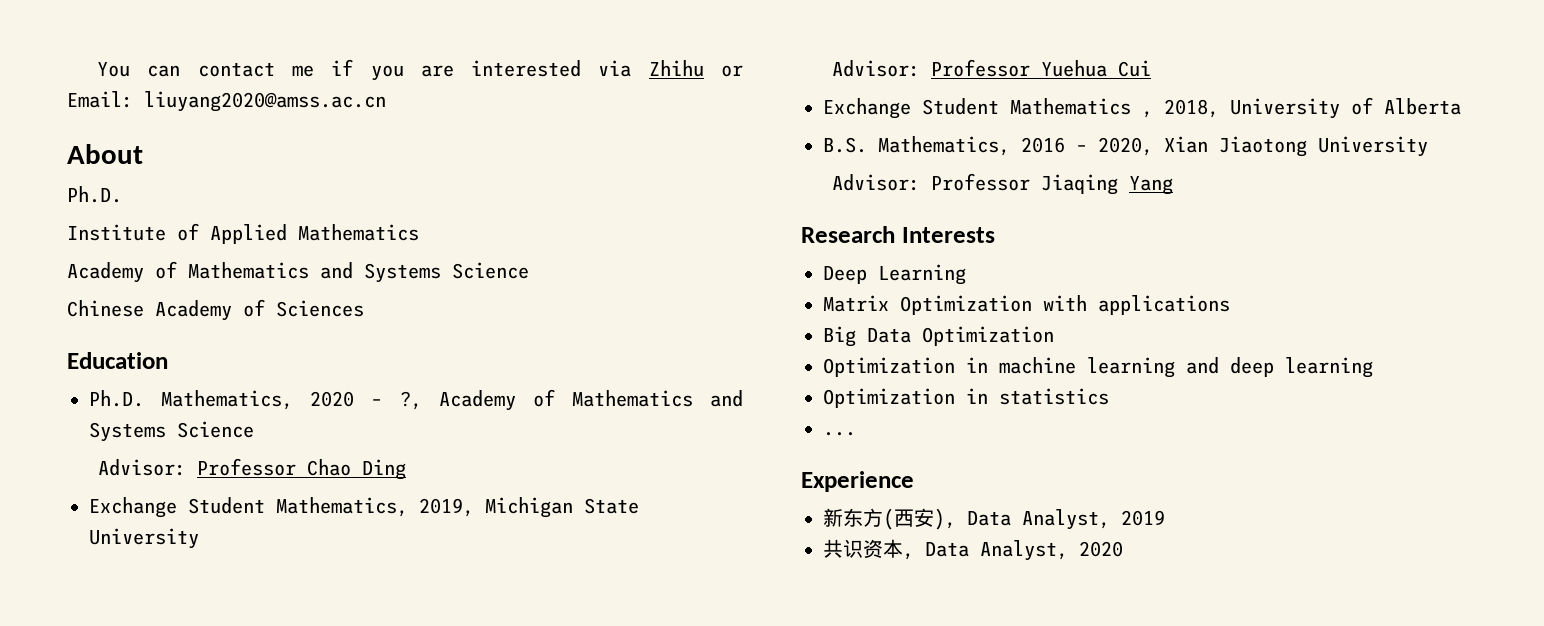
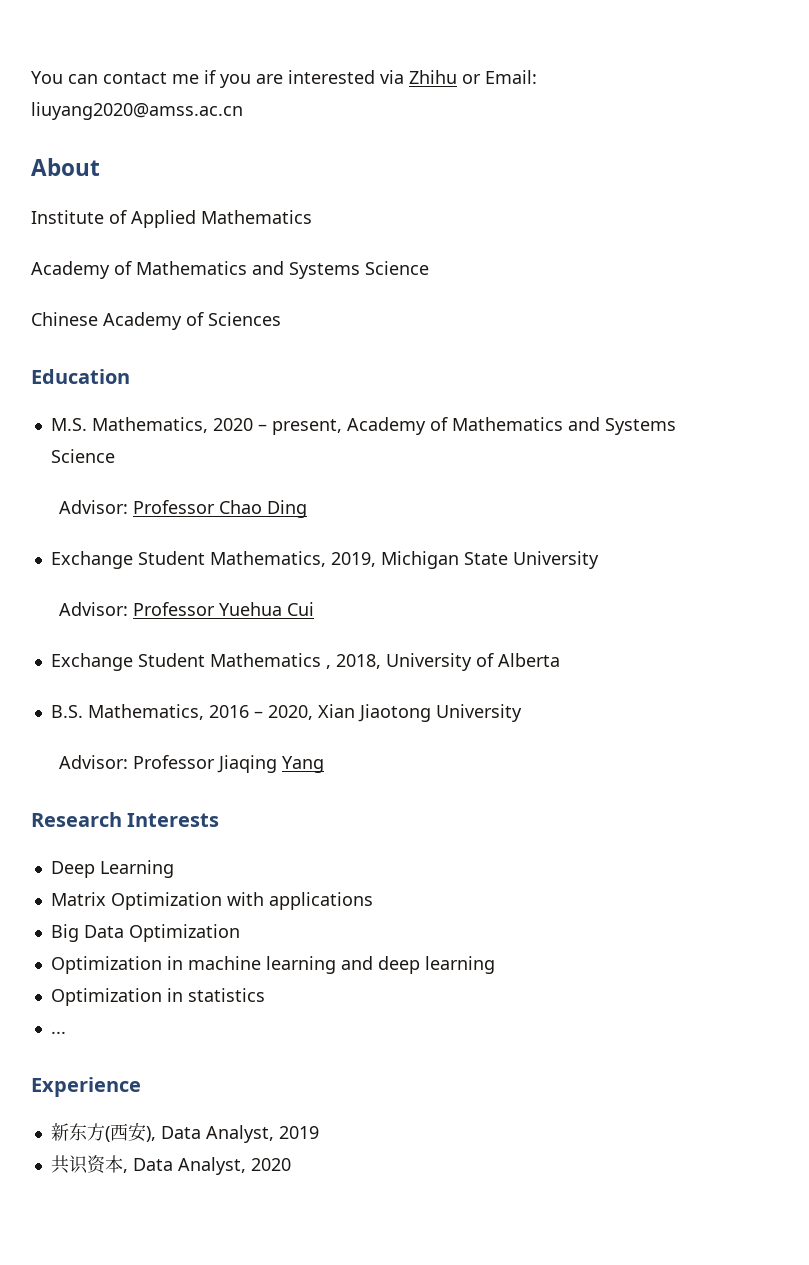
[67,186,122,203] // Ph.D. -> (100, 167) none
[89,390,144,407] Ph.D. -> [50,418,87,431] M.S.
[399,391,422,410] ?, -> [271,419,342,435] present,

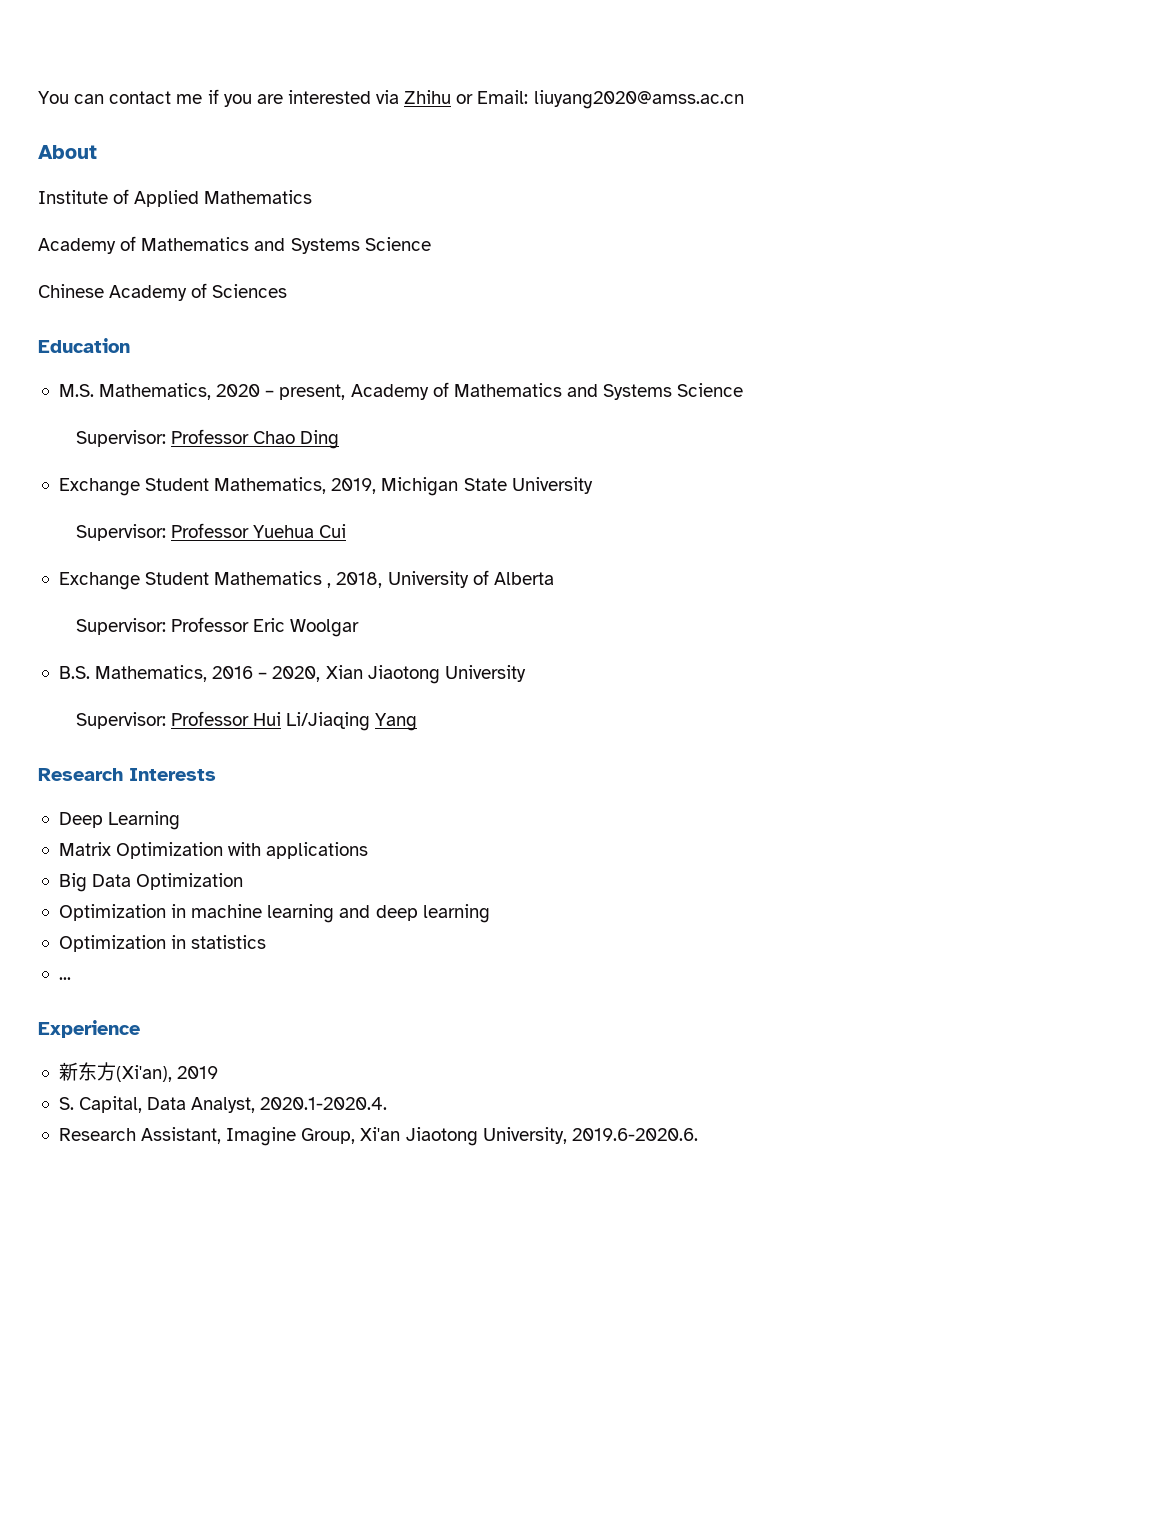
[59,500,129,514] Advisor: -> [75,430,166,447] Supervisor:
[59,602,129,616] Advisor: -> [75,524,166,541] Supervisor:
(560, 660) none -> [75,617,360,637] // Supervisor: Professor Eric Woolgar
[59,755,278,773] Advisor: Professor Jiaqing -> [75,711,371,731] Supervisor: Professor Hui Li/Jiaqing
[104,1122,319,1143] [50,1155,291,1175] (西安), Data Analyst, 2019 // 共识资本, Data Analyst, 2020 -> [115,1065,219,1082] [58,1096,388,1113] [58,1127,698,1146] (Xi'an), 2019 // S. Capital, Data Analyst, 2020.1-2020.4. // Research Assistant, Imagine Group, Xi'an Jiaotong University, 2019.6-2020.6.

